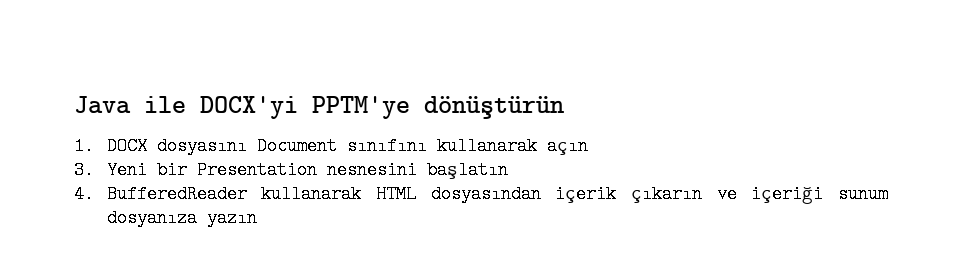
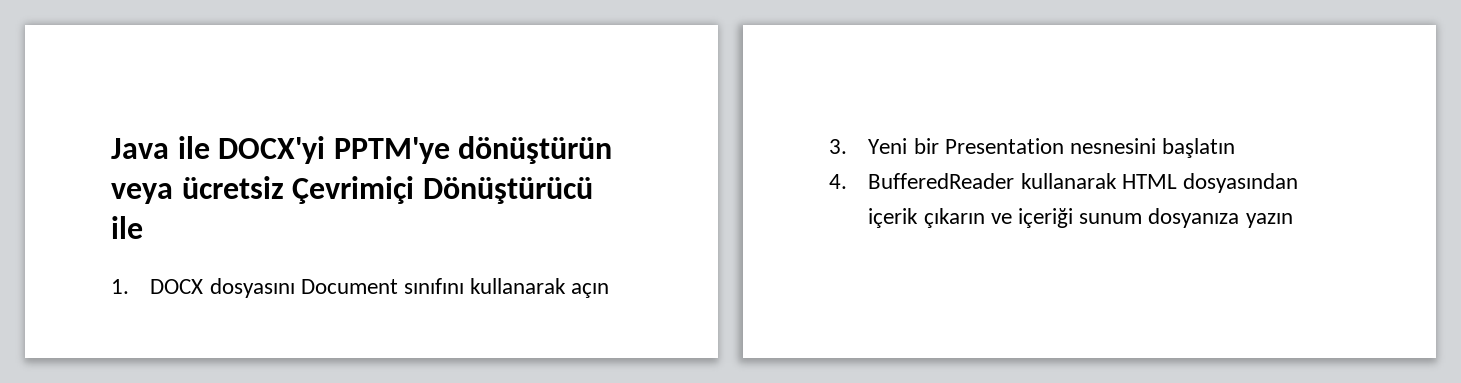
(565, 107) none -> [111,176,593,204] [111,216,143,239] veya ücretsiz Çevrimiçi Dönüştürücü ile

